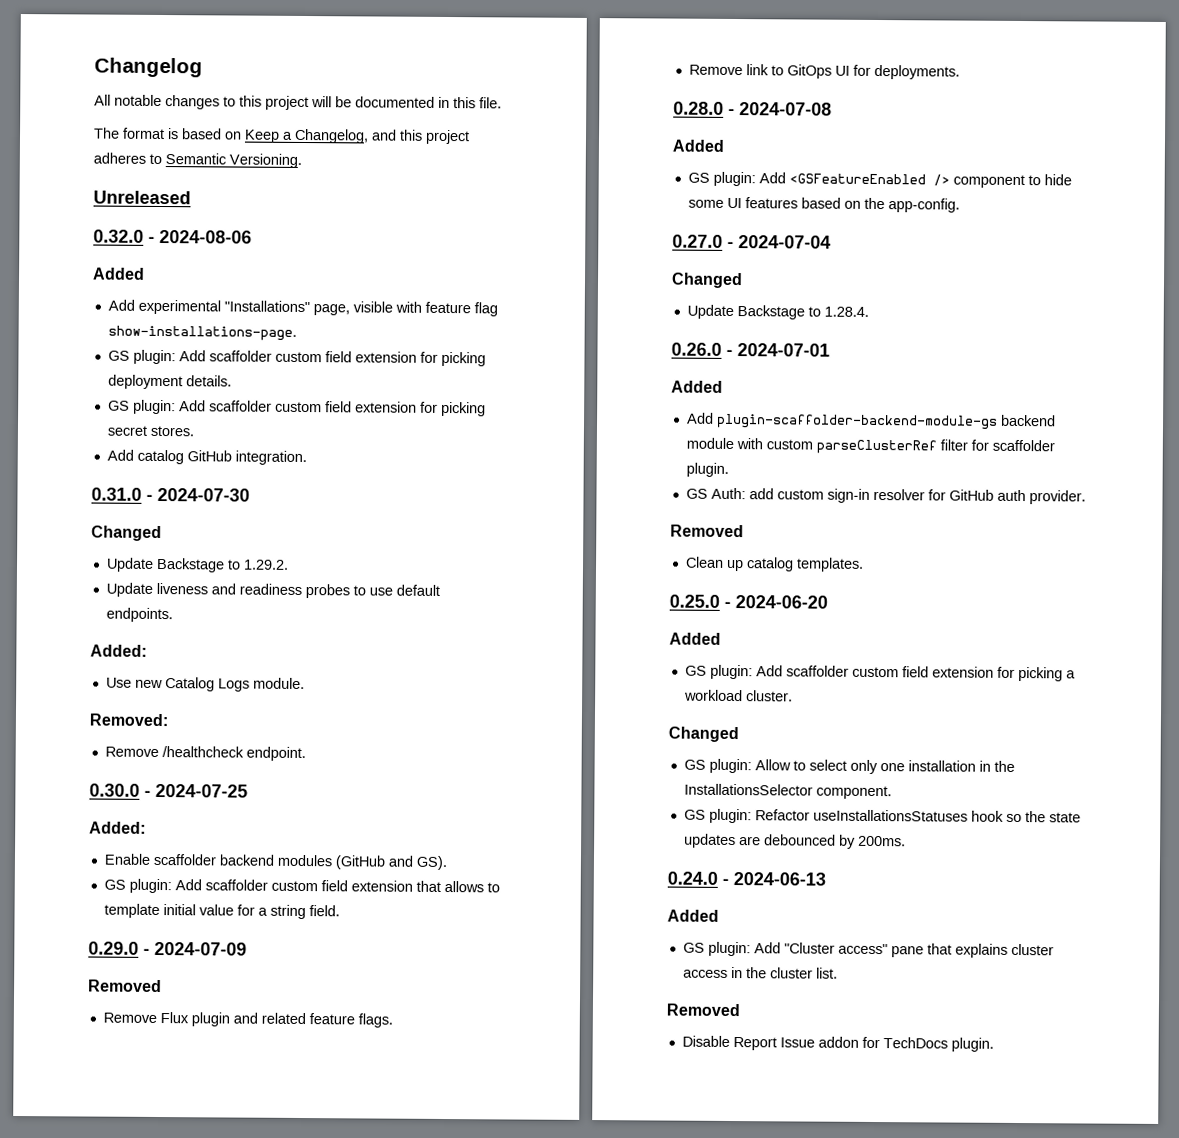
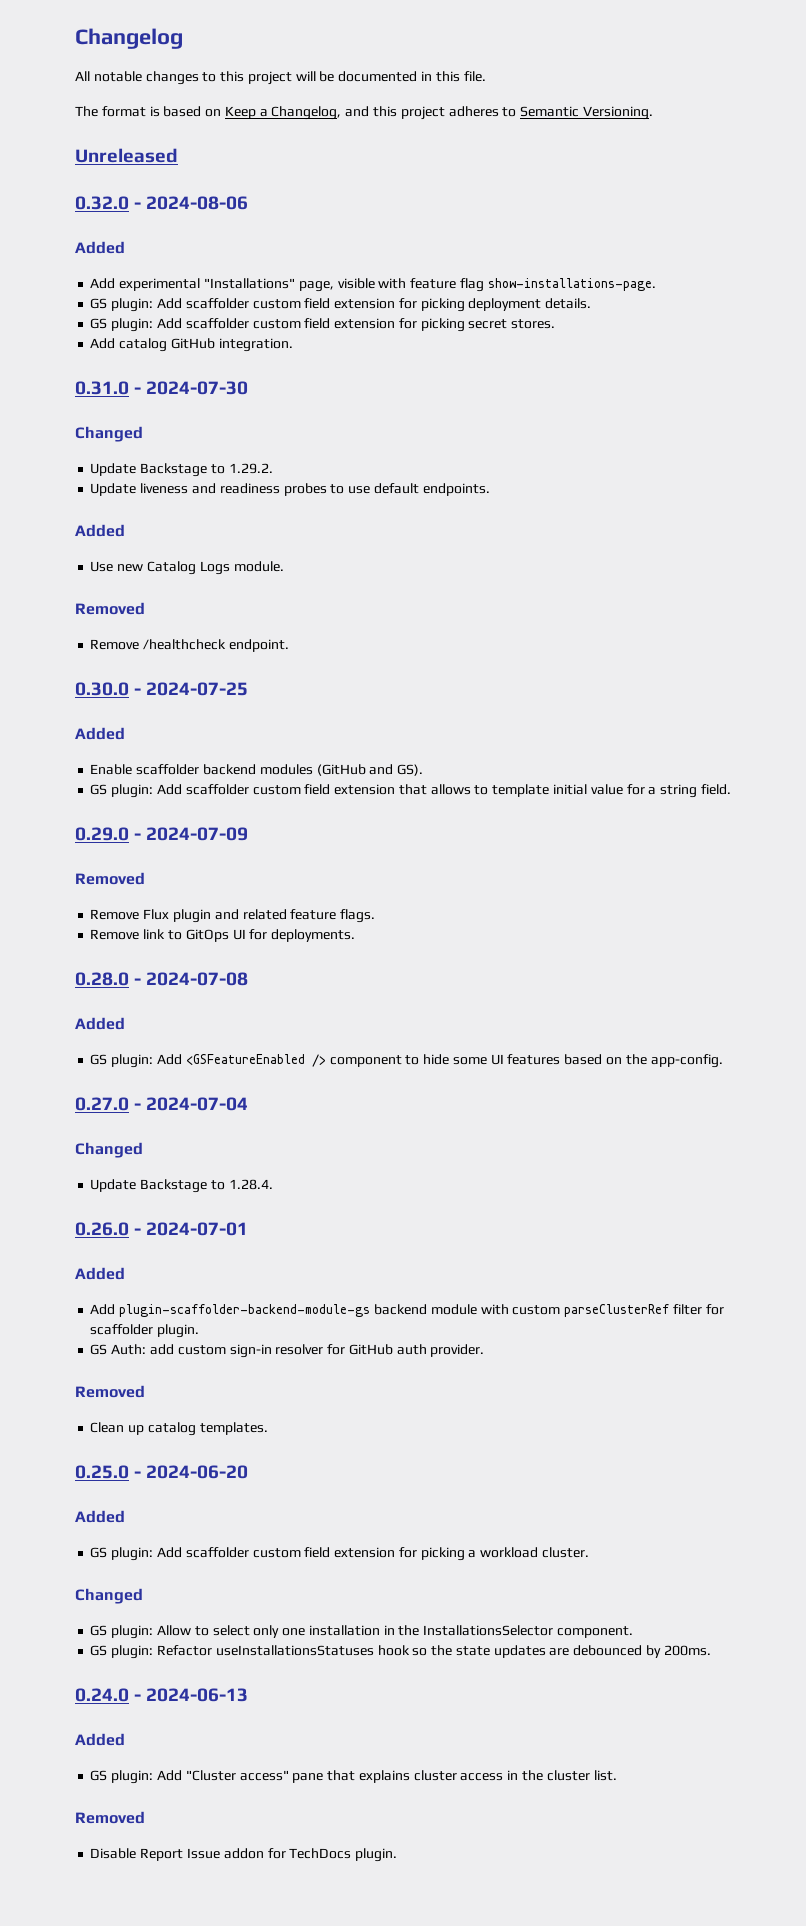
[90,644,147,657] Added: -> [75,524,125,537] Added
[89,713,168,727] Removed: -> [75,602,145,615] Removed
[89,821,146,834] Added: -> [75,727,125,740] Added

